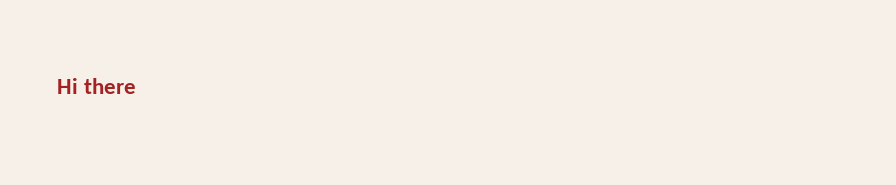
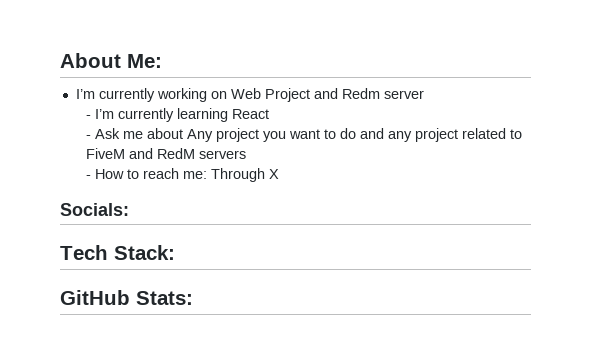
[57,78,137,94] Hi there -> [60,53,162,68] [75,88,424,102] [85,108,269,122] [85,128,522,142] [85,148,246,159] [85,168,279,182] [60,203,129,216] [60,245,175,260] [60,290,193,305] About Me: // I’m currently working on Web Project and Redm server // - I’m currently learning React // - Ask me about Any project you want to do and any project related to FiveM and RedM servers // - How to reach me: Through X // Socials: // Tech Stack: // GitHub Stats:

